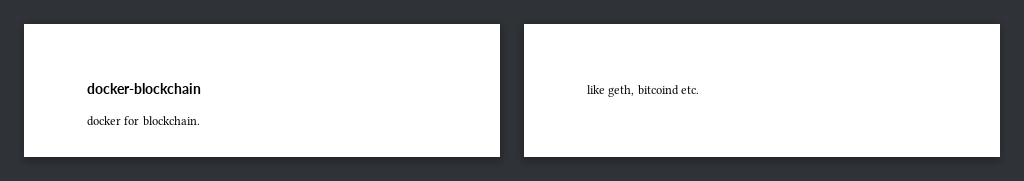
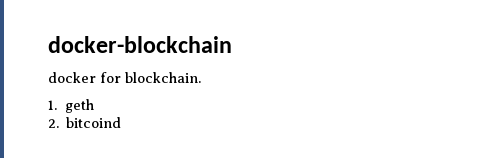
[587,85,700,97] like geth, bitcoind etc. -> [48,99,94,113] [48,117,122,128] 1. geth // 2. bitcoind

